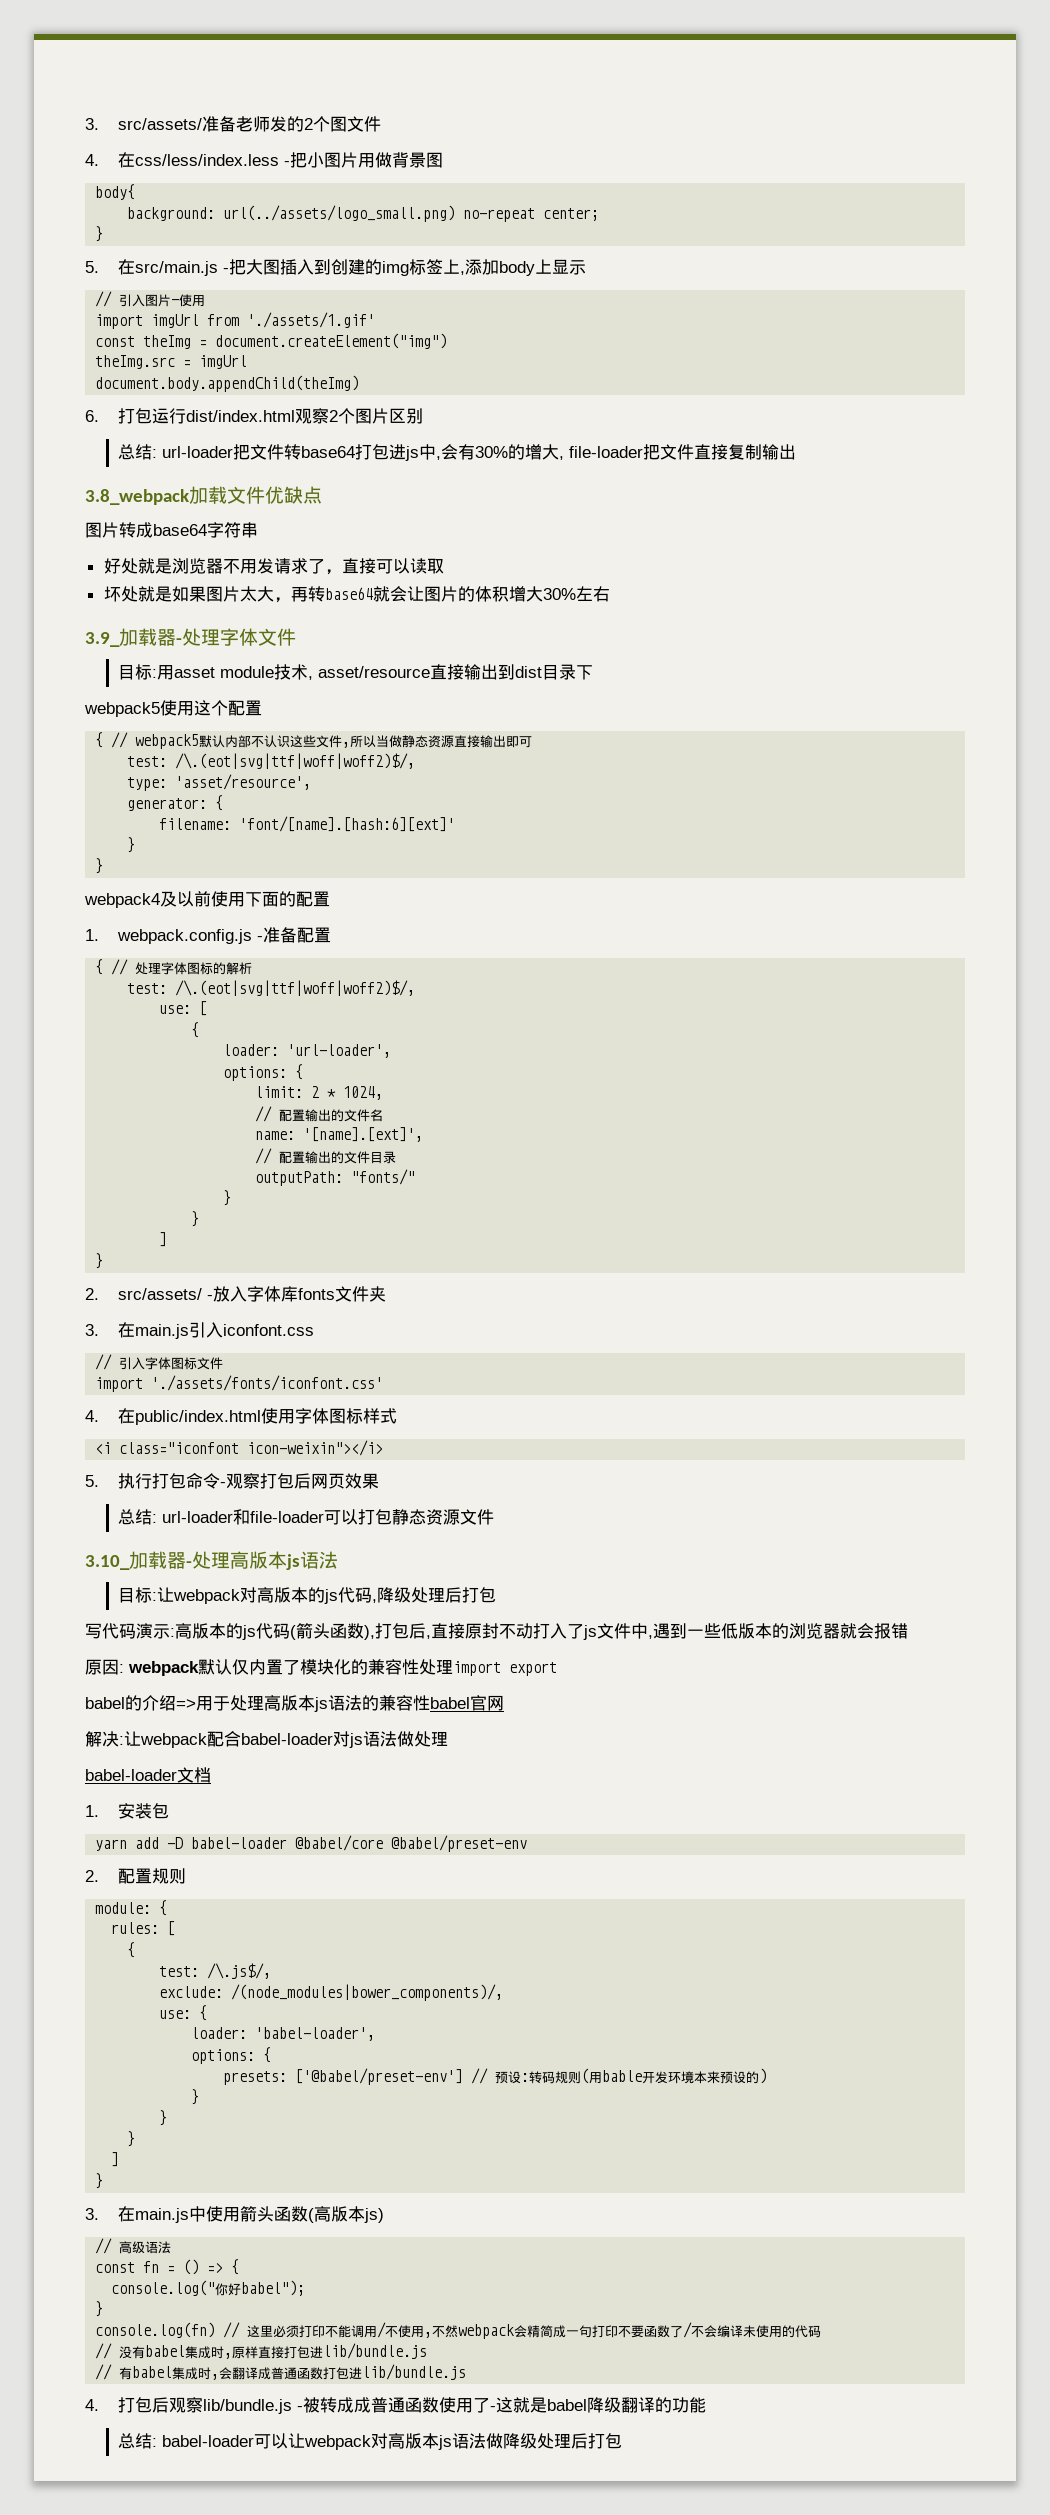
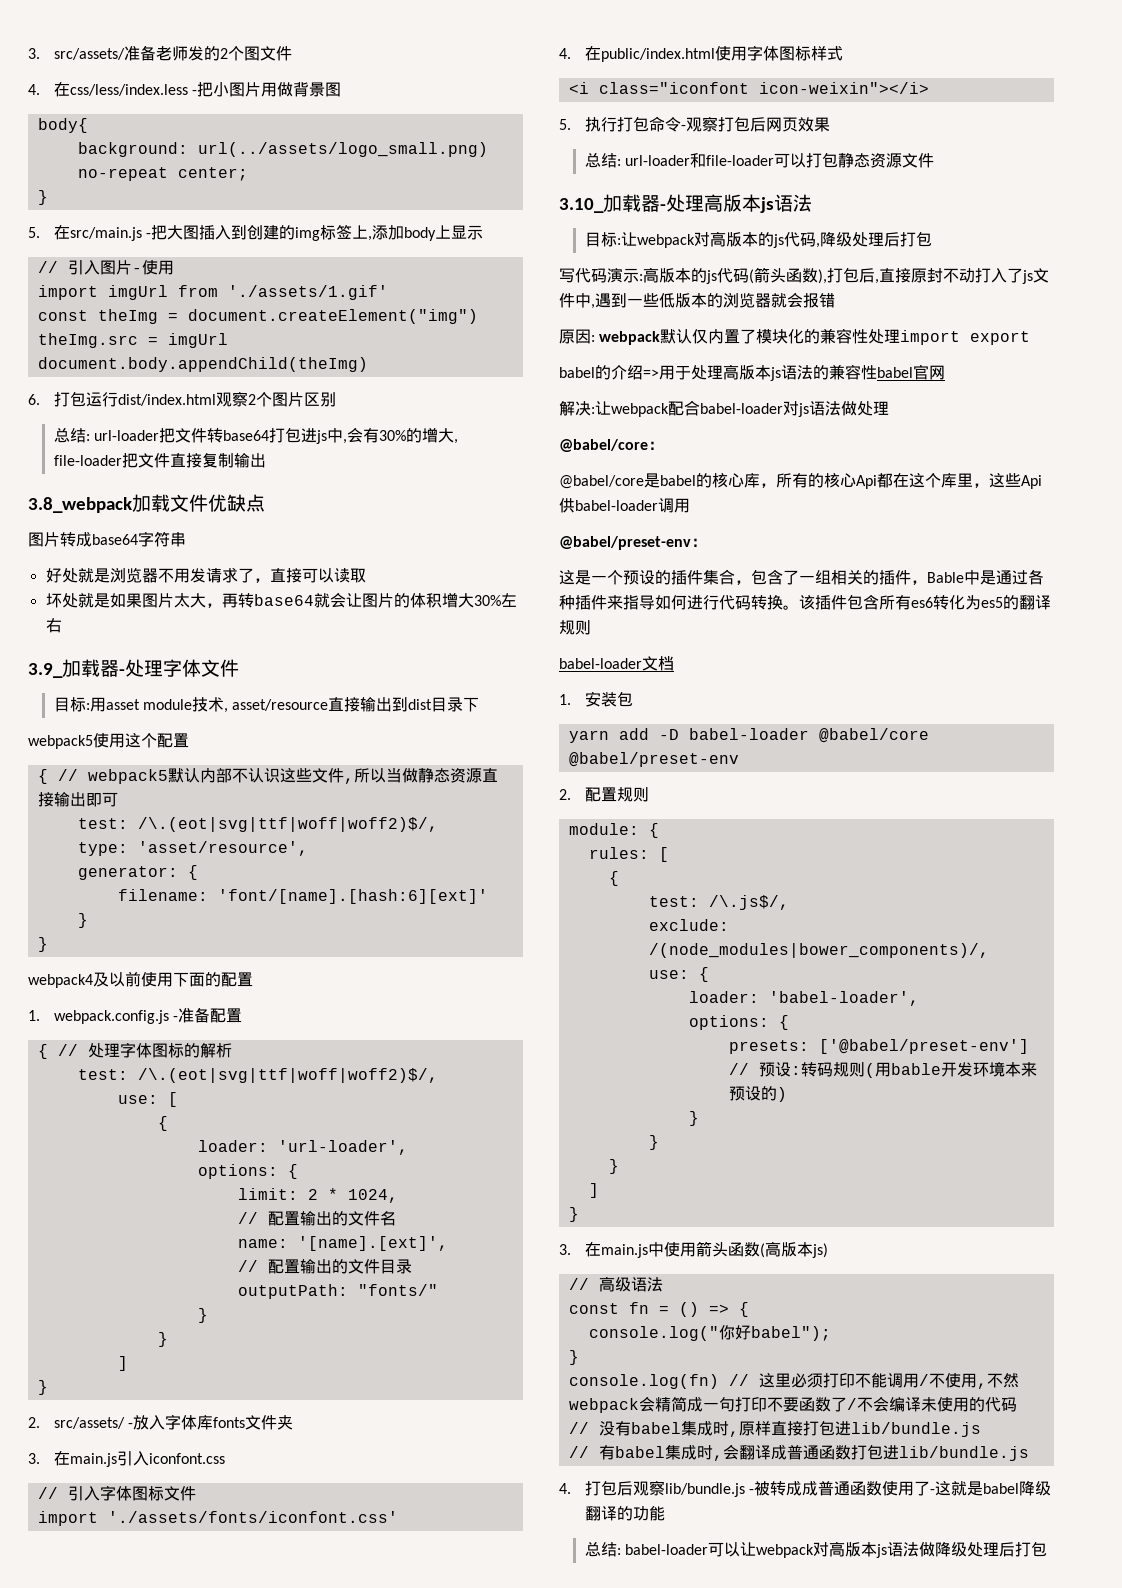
(448, 1738) none -> [559,439,664,452] [559,473,1042,489] [559,498,690,513] [559,536,707,550] [559,569,1044,585] [559,594,1051,610] [559,620,591,635] // @babel/core： // @babel/core是babel的核心库，所有的核心Api都在这个库里，这些Api供babel-loader调用 // @babel/preset-env： // 这是一个预设的插件集合，包含了一组相关的插件，Bable中是通过各种插件来指导如何进行代码转换。该插件包含所有es6转化为es5的翻译规则

